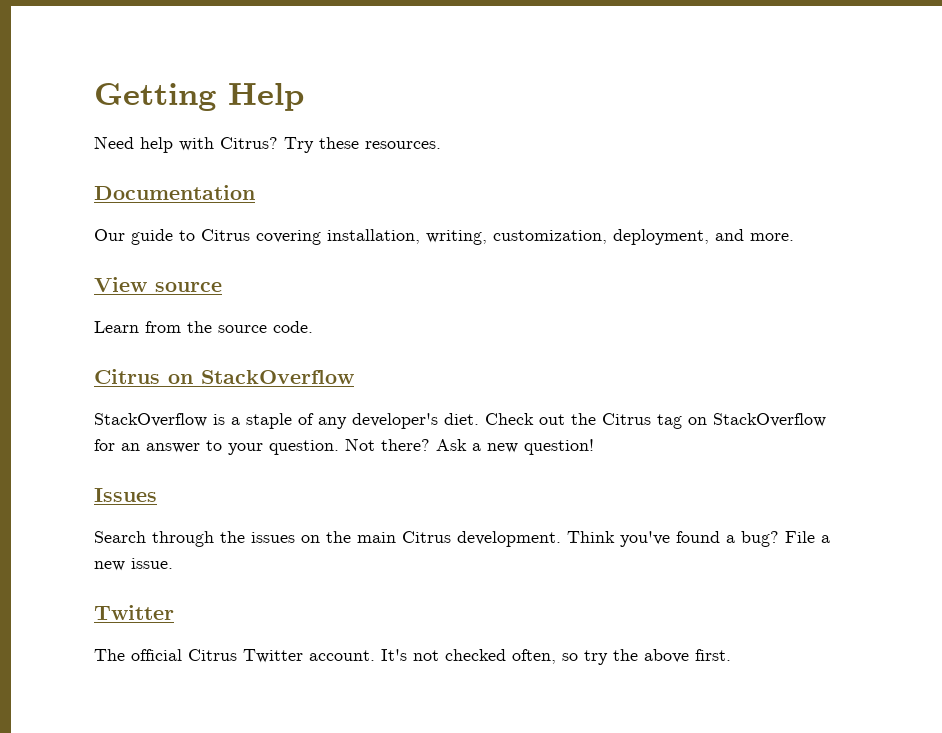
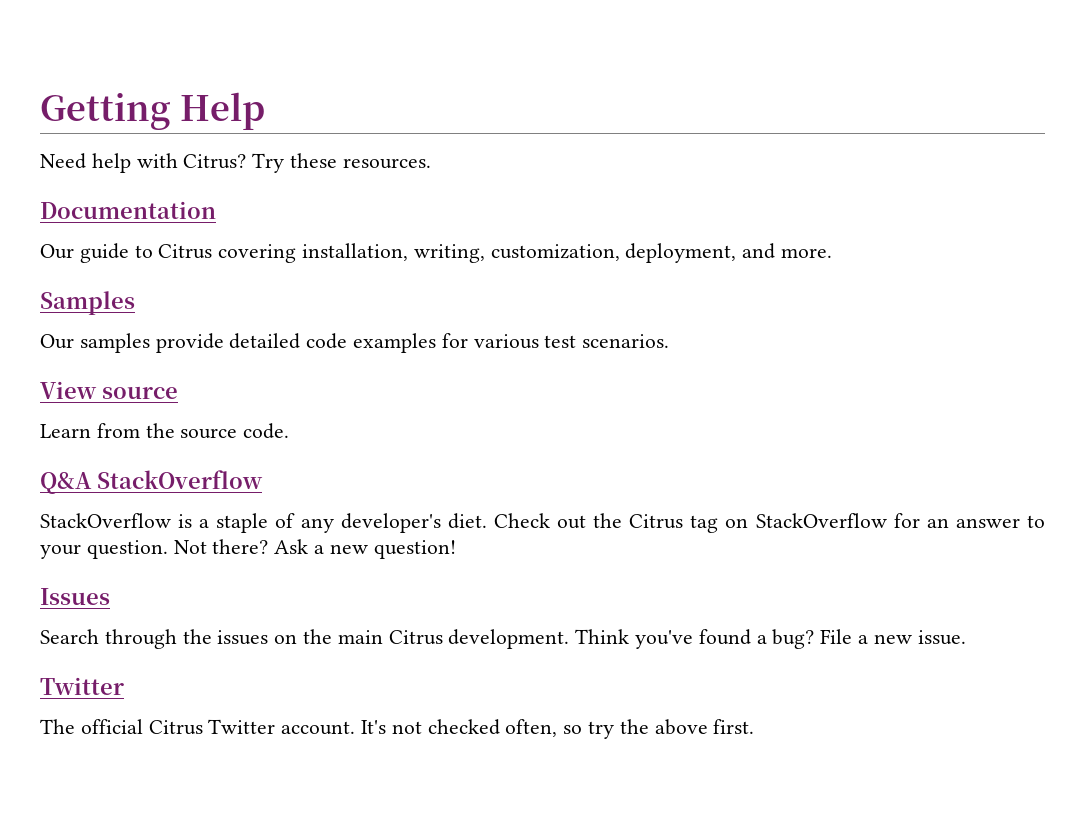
(794, 237) none -> [40,291,135,315] [40,333,670,353] // Samples // Our samples provide detailed code examples for various test scenarios.
[94,369,193,384] Citrus on -> [40,472,92,494] Q&A

